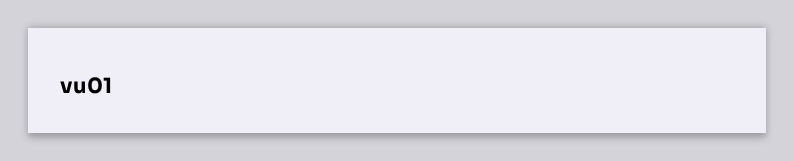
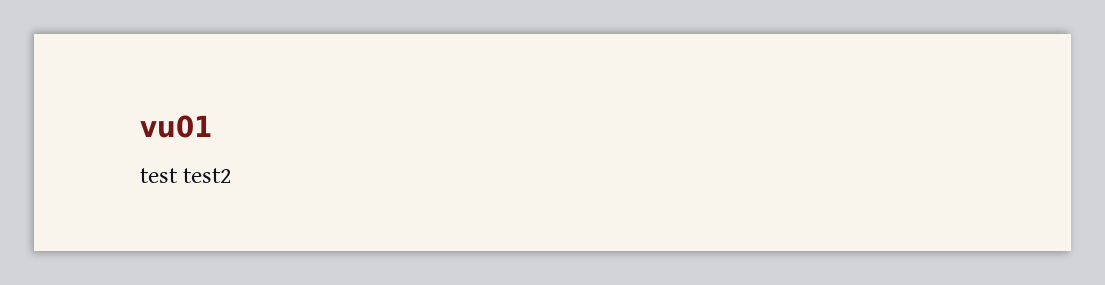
(112, 85) none -> [140,168,233,183] // test test2

